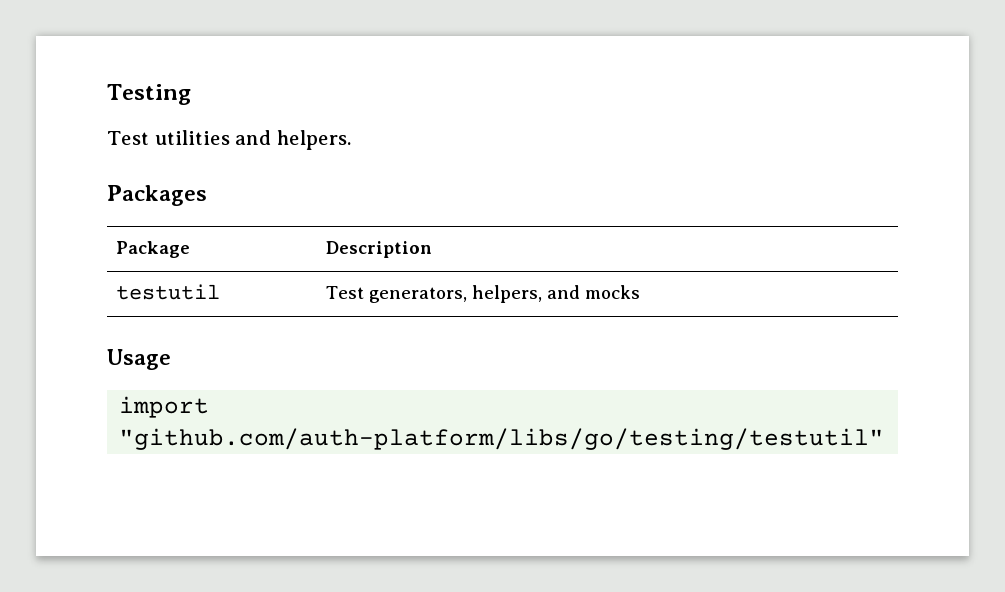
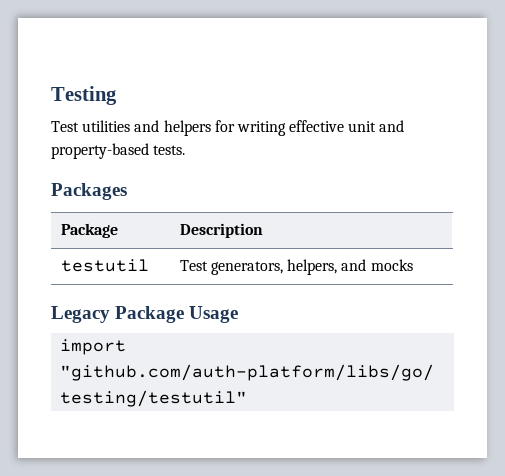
[276,130,351,150] helpers. -> [163,120,405,136] [51,143,186,159] helpers for writing effective unit and property-based tests.
(641, 292) none -> [51,306,185,323] Legacy Package

